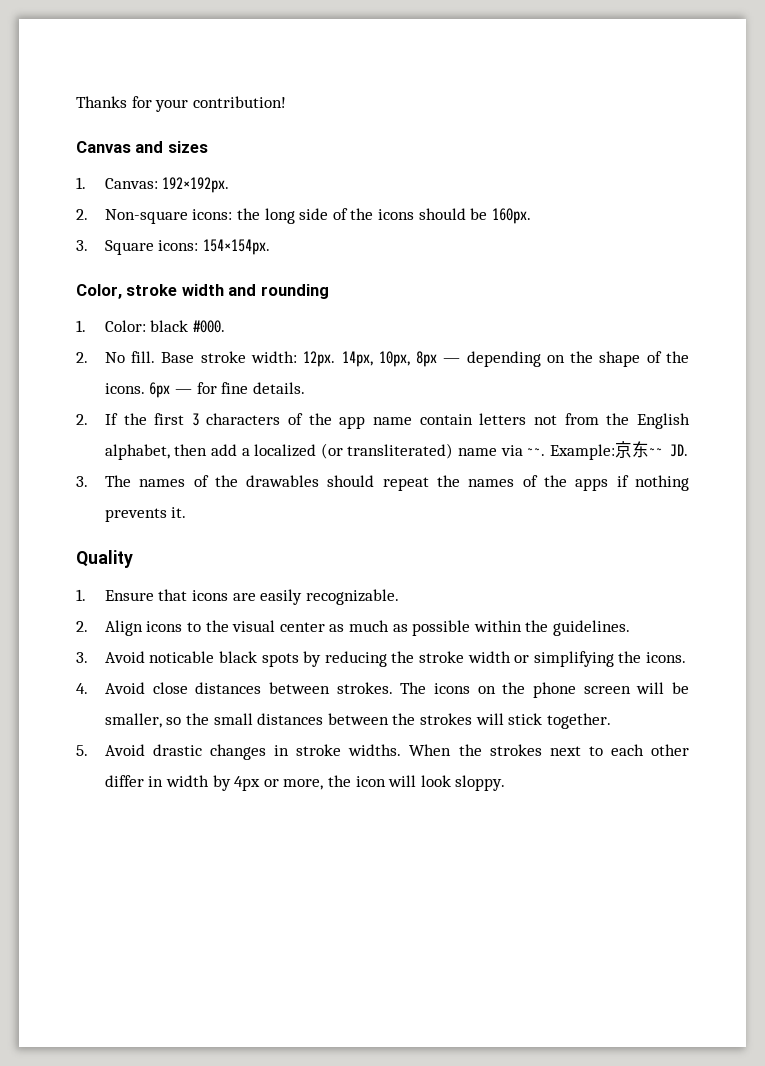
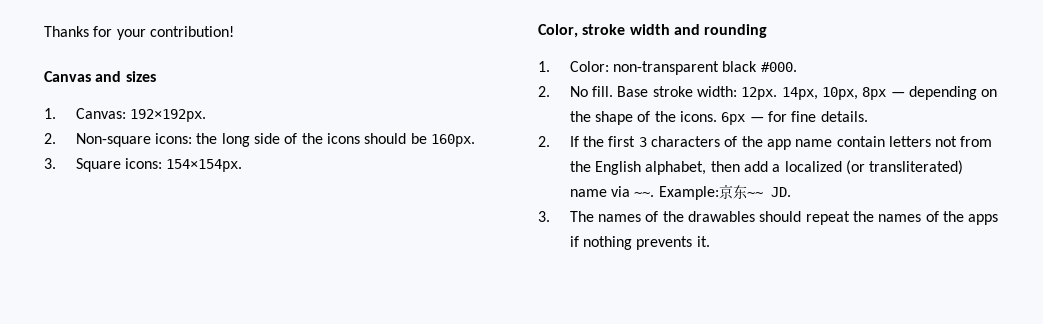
(146, 326) none -> [612,61,719,75] non-transparent
[76,550,133,568] [76,589,399,605] [76,620,630,636] [76,651,686,667] [76,682,690,698] [104,713,611,729] [76,744,689,760] [104,775,506,791] // Quality // 1. Ensure that icons are easily recognizable. // 2. Align icons to the visual center as much as possible within the guidelines. // 3. Avoid noticable black spots by reducing the stroke width or simplifying the icons. // 4. Avoid close distances between strokes. The icons on the phone screen will be smaller, so the small distances between the strokes will stick together. // 5. Avoid drastic changes in stroke widths. When the strokes next to each other differ in width by 4px or more, the icon will look sloppy. -> (710, 241) none

